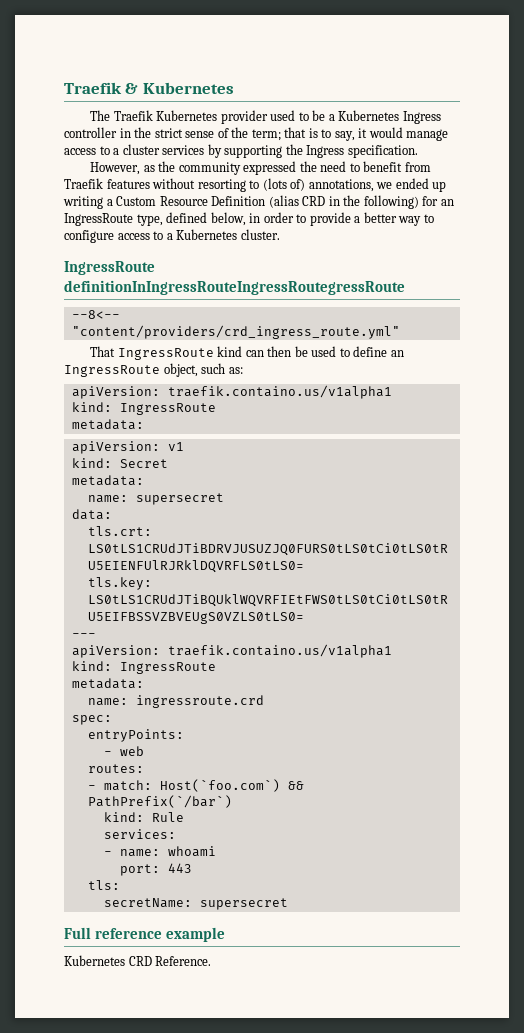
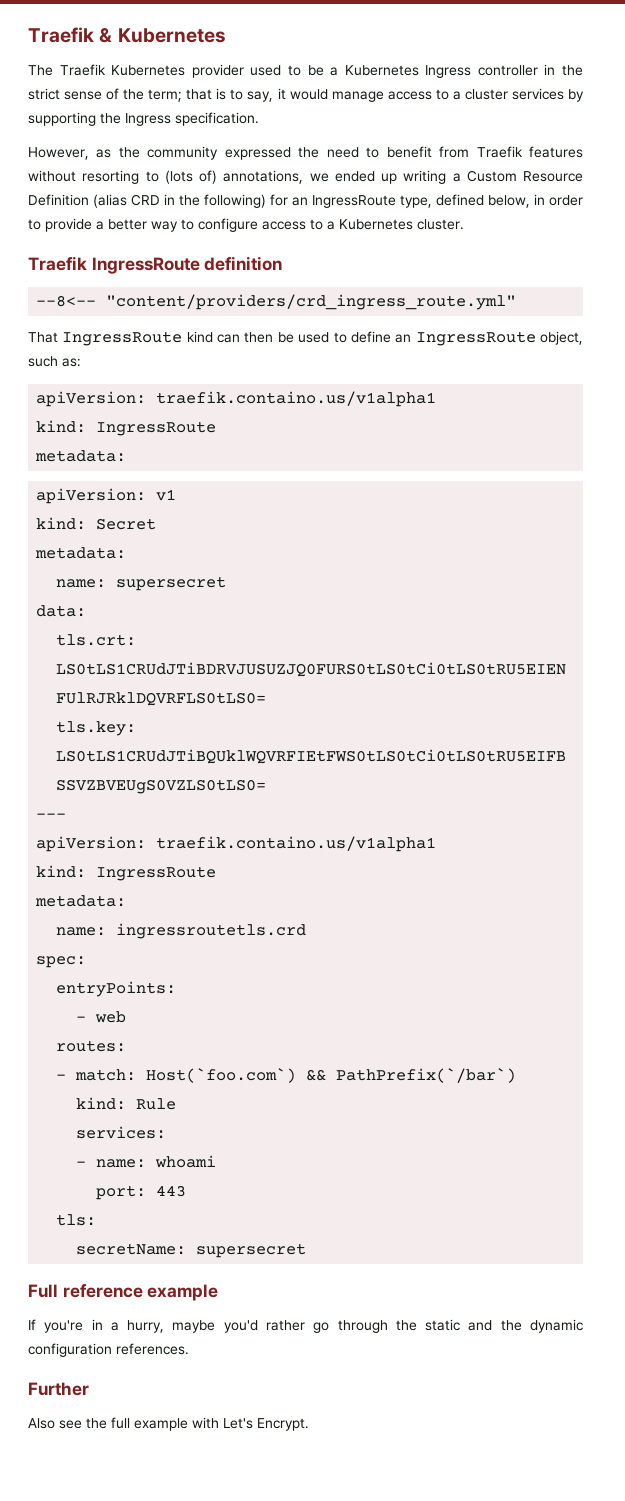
[64,261,155,275] [64,280,405,295] IngressRoute definitionInIngressRouteIngressRoutegressRoute -> [28,256,283,274] Traefik IngressRoute definition
[135,695,264,708] ingressroute.crd -> [116,923,307,939] ingressroutetls.crd
[64,955,212,966] Kubernetes CRD Reference. -> [28,1319,583,1333] [28,1343,189,1357] [28,1382,89,1396] [28,1417,309,1431] If you're in a hurry, maybe you'd rather go through the static and the dynamic configuration references. // Further // Also see the full example with Let's Encrypt.

